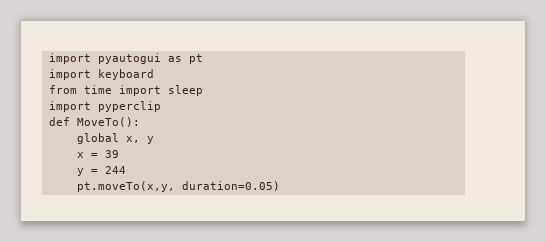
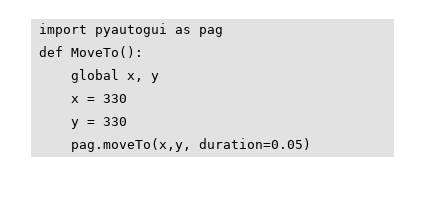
[189,54,204,64] [49,69,155,80] [49,85,204,96] [49,101,162,112] pt // import keyboard // from time import sleep // import pyperclip -> [198,27,223,37] pag
[105,150,120,158] 39 -> [102,94,127,103] 330
[105,166,127,174] [77,181,176,192] 244 // pt.moveTo(x,y, -> [102,117,127,126] [70,138,191,152] 330 // pag.moveTo(x,y,

